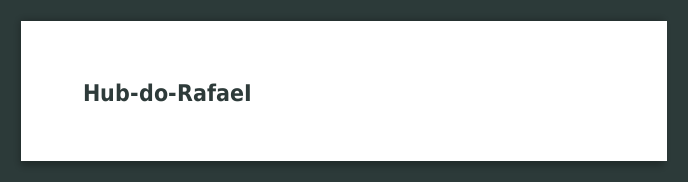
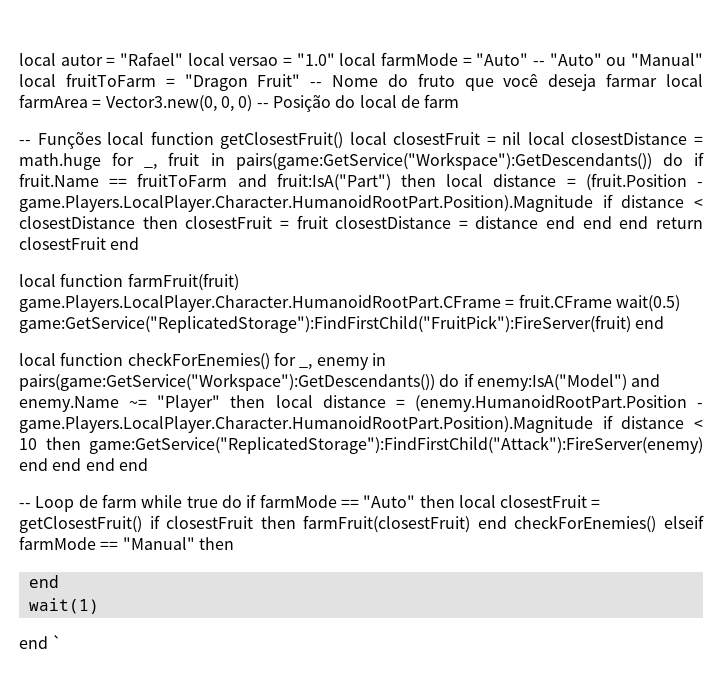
[83,83,252,102] Hub-do-RafaeI -> [19,52,703,66] [19,73,703,91] [19,94,460,112] [19,131,703,149] [19,152,704,170] [19,173,704,191] [19,194,703,212] [19,215,703,229] [19,237,140,250] [19,273,239,291] [19,294,680,312] [19,315,665,333] [19,352,386,370] [19,373,661,391] [19,395,703,412] [19,415,703,433] [19,436,703,454] [19,458,148,471] [19,494,601,512] [19,515,704,533] [19,536,234,550] [28,575,59,588] [28,598,99,614] [19,635,63,649] local autor = "Rafael" local versao = "1.0" local farmMode = "Auto" -- "Auto" ou "Manual" local fruitToFarm = "Dragon Fruit" -- Nome do fruto que você deseja farmar local farmArea = Vector3.new(0, 0, 0) -- Posição do local de farm // -- Funções local function getClosestFruit() local closestFruit = nil local closestDistance = math.huge for _, fruit in pairs(game:GetService("Workspace"):GetDescendants()) do if fruit.Name == fruitToFarm and fruit:IsA("Part") then local distance = (fruit.Position - game.Players.LocalPlayer.Character.HumanoidRootPart.Position).Magnitude if distance < closestDistance then closestFruit = fruit closestDistance = distance end end end return closestFruit end // local function farmFruit(fruit) game.Players.LocalPlayer.Character.HumanoidRootPart.CFrame = fruit.CFrame wait(0.5) game:GetService("ReplicatedStorage"):FindFirstChild("FruitPick"):FireServer(fruit) end // local function checkForEnemies() for _, enemy in pairs(game:GetService("Workspace"):GetDescendants()) do if enemy:IsA("Model") and enemy.Name ~= "Player" then local distance = (enemy.HumanoidRootPart.Position - game.Players.LocalPlayer.Character.HumanoidRootPart.Position).Magnitude if distance < 10 then game:GetService("ReplicatedStorage"):FindFirstChild("Attack"):FireServer(enemy) end end end end // -- Loop de farm while true do if farmMode == "Auto" then local closestFruit = getClosestFruit() if closestFruit then farmFruit(closestFruit) end checkForEnemies() elseif farmMode == "Manual" then // end // wait(1) // end `

